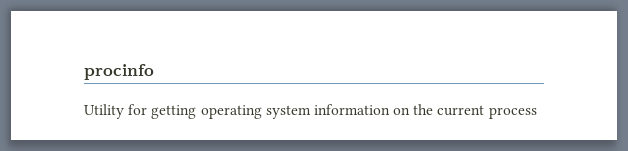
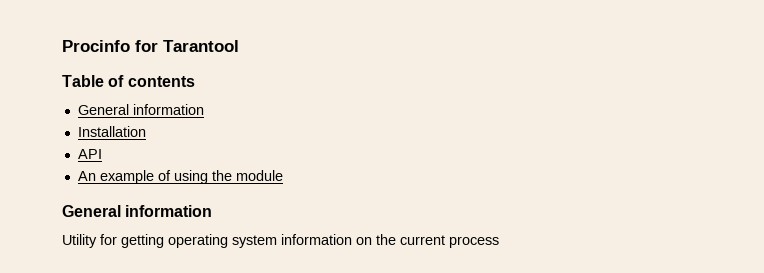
[84,64,154,80] procinfo -> [62,40,239,52] [62,75,195,87] [77,104,204,115] [77,126,146,137] [77,149,102,159] [77,170,283,184] [62,205,213,217] Procinfo for Tarantool // Table of contents // General information // Installation // API // An example of using the module // General information

